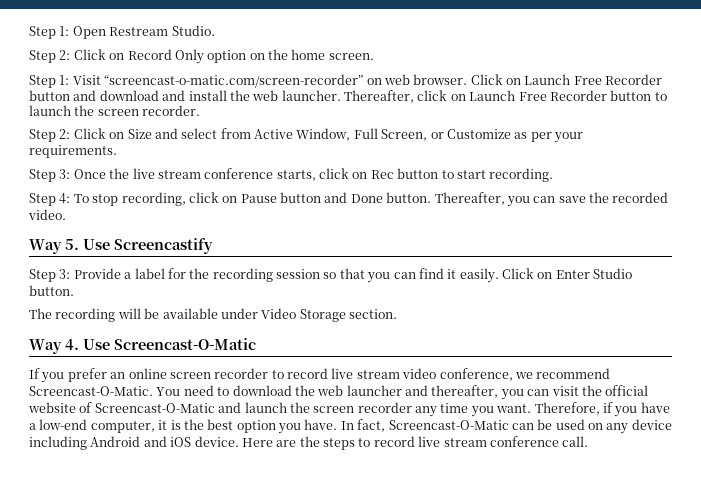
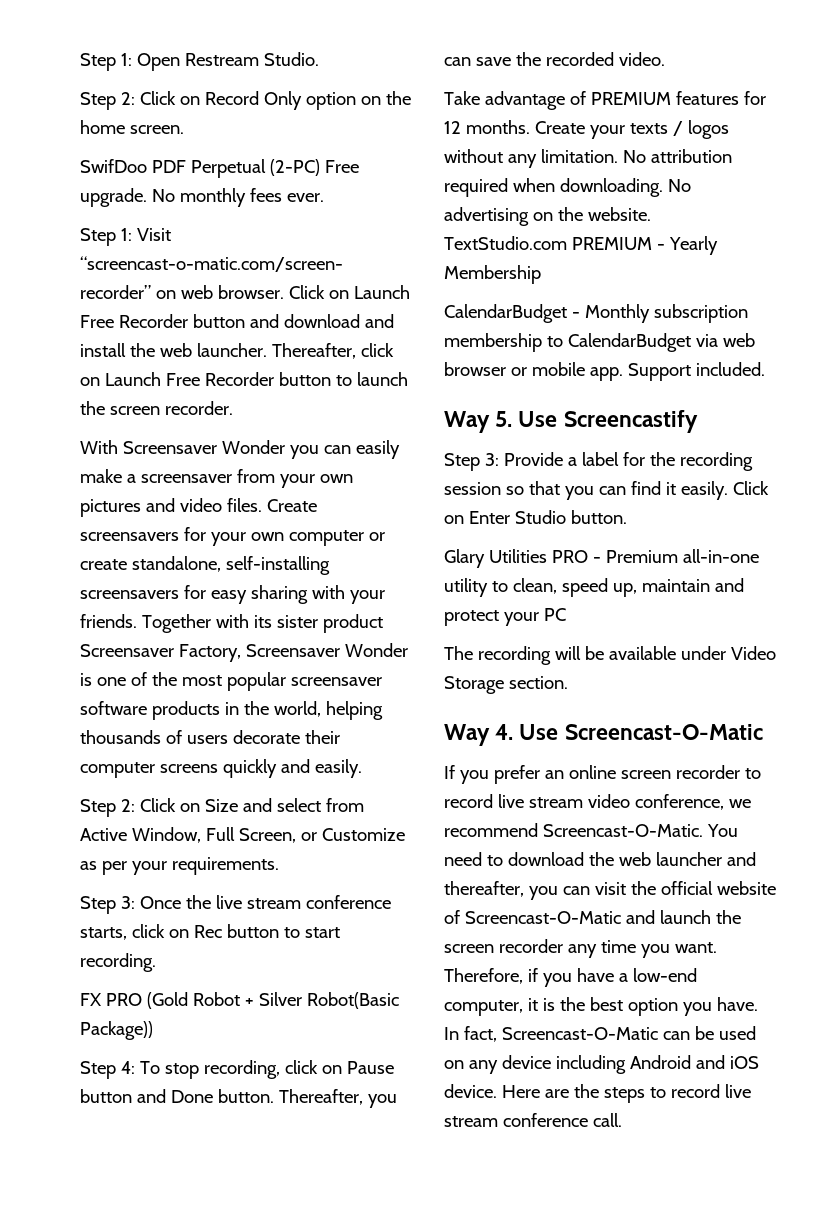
(374, 56) none -> [80,159,359,178] [80,188,324,207] // SwifDoo PDF Perpetual (2-PC) Free upgrade. No monthly fees ever.
(201, 110) none -> [80,440,400,459] [80,469,353,488] [80,498,317,517] [80,527,385,546] [80,556,330,575] [80,585,385,604] [80,614,383,633] [80,643,408,662] [80,672,382,691] [80,701,383,720] [80,730,340,744] [80,759,362,778] // With Screensaver Wonder you can easily make a screensaver from your own pictures and video files. Create screensavers for your own computer or create standalone, self-installing screensavers for easy sharing with your friends. Together with its sister product Screensaver Factory, Screensaver Wonder is one of the most popular screensaver software products in the world, helping thousands of users decorate their computer screens quickly and easily.
(554, 175) none -> [80,992,399,1009] [80,1021,153,1040] // FX PRO (Gold Robot + Silver Robot(Basic Package))
(66, 214) none -> [444,91,766,110] [444,120,729,139] [444,149,732,168] [444,178,691,197] [444,207,651,226] [444,236,718,255] [444,265,541,284] [444,304,748,323] [444,333,755,352] [444,362,765,381] // Take advantage of PREMIUM features for 12 months. Create your texts / logos without any limitation. No attribution required when downloading. No advertising on the website. TextStudio.com PREMIUM - Yearly Membership // CalendarBudget - Monthly subscription membership to CalendarBudget via web browser or mobile app. Support included.
(74, 290) none -> [444,549,759,568] [444,578,744,597] [444,608,566,626] // Glary Utilities PRO - Premium all-in-one utility to clean, speed up, maintain and protect your PC

